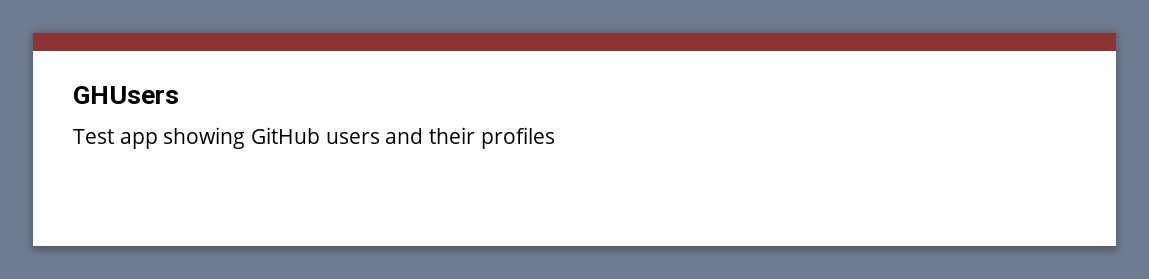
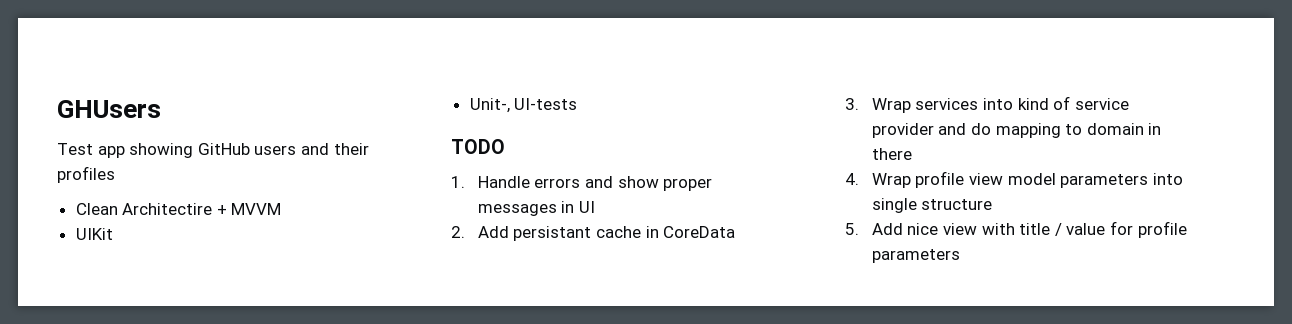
(555, 138) none -> [75,203,282,215] [75,228,113,240] [469,98,578,113] [451,139,505,154] [451,176,713,191] [477,201,596,216] [451,226,736,241] [845,96,1129,113] [871,123,1162,138] [871,148,912,160] [845,171,1183,188] [871,198,993,213] [845,221,1187,238] [871,249,960,263] // Clean Architectire + MVVM // UIKit // Unit-, UI-tests // TODO // 1. Handle errors and show proper messages in UI // 2. Add persistant cache in CoreData // 3. Wrap services into kind of service provider and do mapping to domain in there // 4. Wrap profile view model parameters into single structure // 5. Add nice view with title / value for profile parameters

